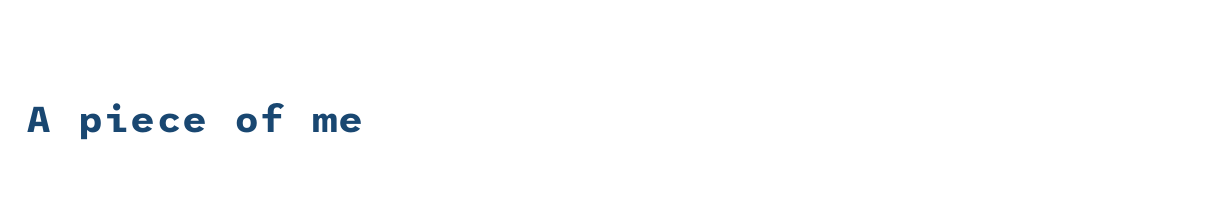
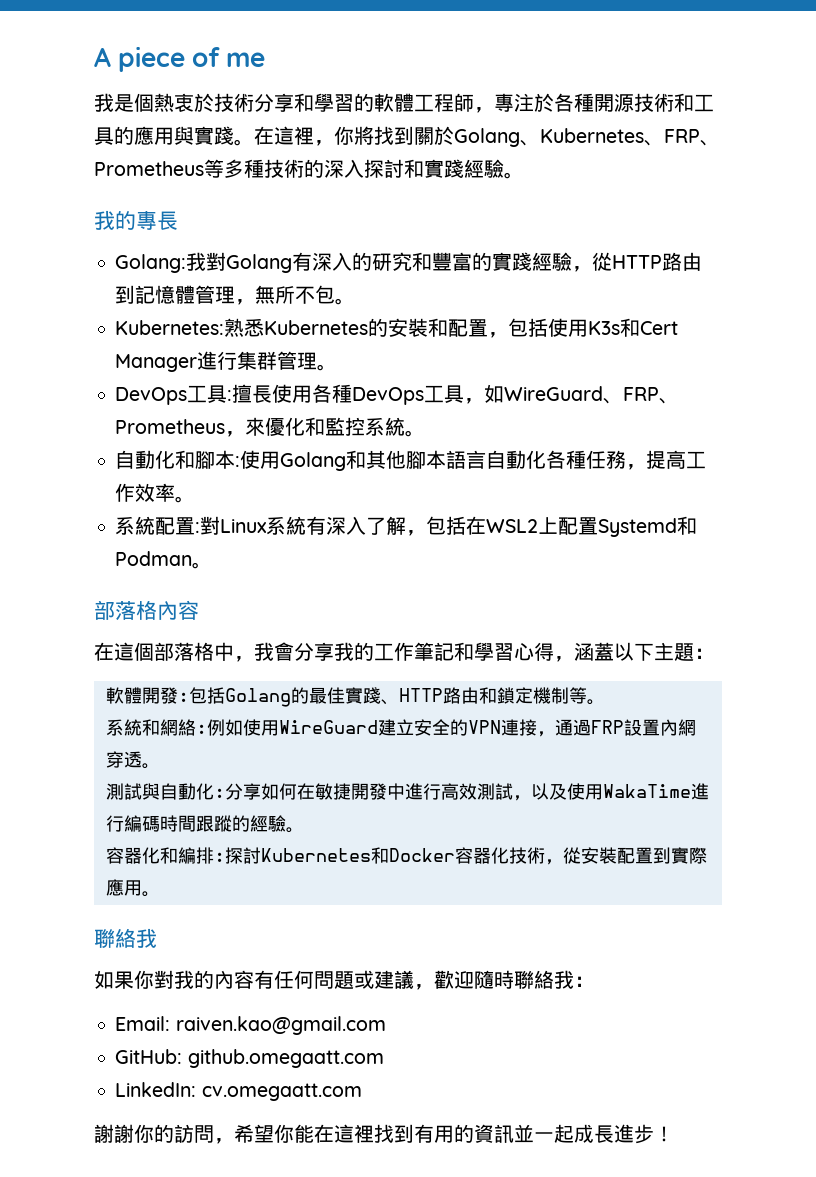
(364, 123) none -> [94,93,714,113] [94,126,720,147] [94,159,524,179] [94,210,178,230] [115,252,703,273] [115,285,356,305] [115,318,679,338] [115,351,338,372] [115,384,680,405] [115,417,426,437] [115,450,707,471] [115,483,196,503] [115,516,698,537] [115,551,213,569] [94,600,199,621] [94,642,714,662] [105,687,605,707] [105,719,696,737] [105,751,160,769] [105,783,709,801] [105,815,304,833] [105,847,707,865] [105,879,160,897] [94,928,157,948] [94,970,594,990] [115,1016,386,1035] [115,1049,384,1068] [115,1082,362,1101] [94,1124,674,1144] // 我是個熱衷於技術分享和學習的軟體工程師，專注於各種開源技術和工具的應用與實踐。在這裡，你將找到關於Golang、Kubernetes、FRP、Prometheus等多種技術的深入探討和實踐經驗。 // 我的專長 // Golang:我對Golang有深入的研究和豐富的實踐經驗，從HTTP路由到記憶體管理，無所不包。 // Kubernetes:熟悉Kubernetes的安裝和配置，包括使用K3s和Cert Manager進行集群管理。 // DevOps工具:擅長使用各種DevOps工具，如WireGuard、FRP、Prometheus，來優化和監控系統。 // 自動化和腳本:使用Golang和其他腳本語言自動化各種任務，提高工作效率。 // 系統配置:對Linux系統有深入了解，包括在WSL2上配置Systemd和Podman。 // 部落格內容 // 在這個部落格中，我會分享我的工作筆記和學習心得，涵蓋以下主題： // 軟體開發:包括Golang的最佳實踐、HTTP路由和鎖定機制等。 // 系統和網絡:例如使用WireGuard建立安全的VPN連接，通過FRP設置內網穿透。 // 測試與自動化:分享如何在敏捷開發中進行高效測試，以及使用WakaTime進行編碼時間跟蹤的經驗。 // 容器化和編排:探討Kubernetes和Docker容器化技術，從安裝配置到實際應用。 // 聯絡我 // 如果你對我的內容有任何問題或建議，歡迎隨時聯絡我： // Email: raiven.kao@gmail.com // GitHub: github.omegaatt.com // LinkedIn: cv.omegaatt.com // 謝謝你的訪問，希望你能在這裡找到有用的資訊並一起成長進步！

